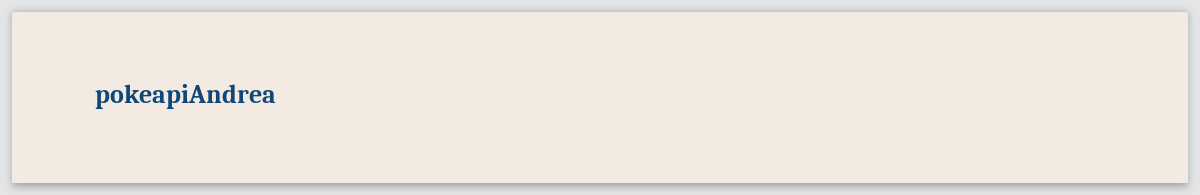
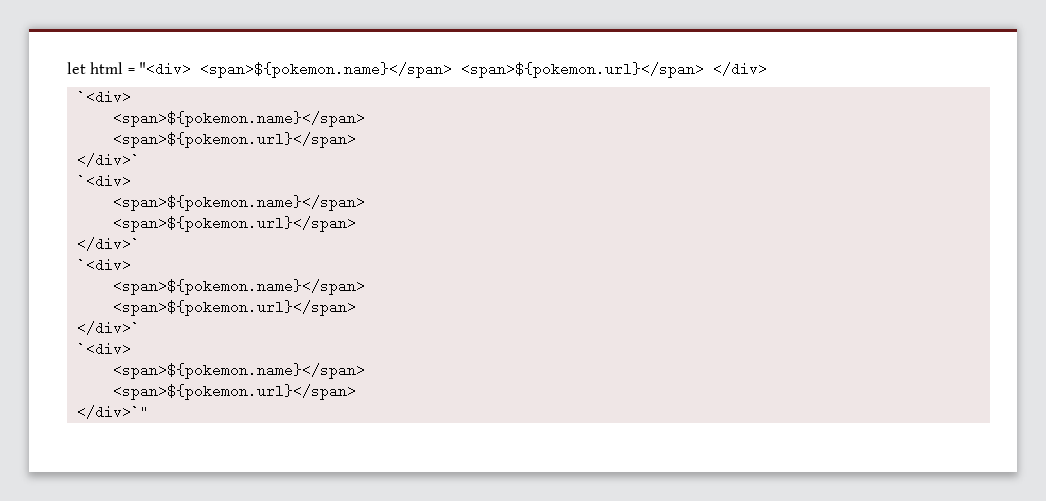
[95,84,276,109] pokeapiAndrea -> [67,62,767,78] [76,90,131,104] [112,111,365,127] [112,132,356,148] [76,153,140,167] [76,174,131,188] [112,195,365,211] [112,216,356,232] [76,237,140,251] [76,258,131,272] [112,279,365,295] [112,300,356,316] [76,321,140,335] [76,342,131,356] [112,363,365,379] [112,384,356,400] [76,405,149,419] let html = "<div> <span>${pokemon.name}</span> <span>${pokemon.url}</span> </div> // `<div> // <span>${pokemon.name}</span> // <span>${pokemon.url}</span> // </div>` // `<div> // <span>${pokemon.name}</span> // <span>${pokemon.url}</span> // </div>` // `<div> // <span>${pokemon.name}</span> // <span>${pokemon.url}</span> // </div>` // `<div> // <span>${pokemon.name}</span> // <span>${pokemon.url}</span> // </div>`"

